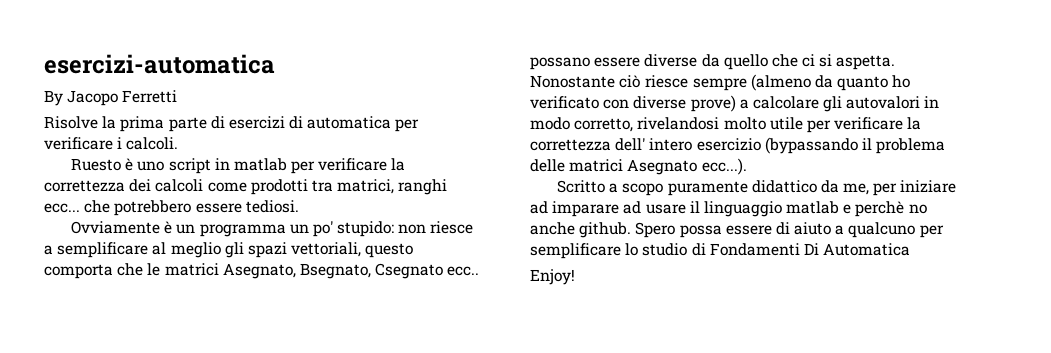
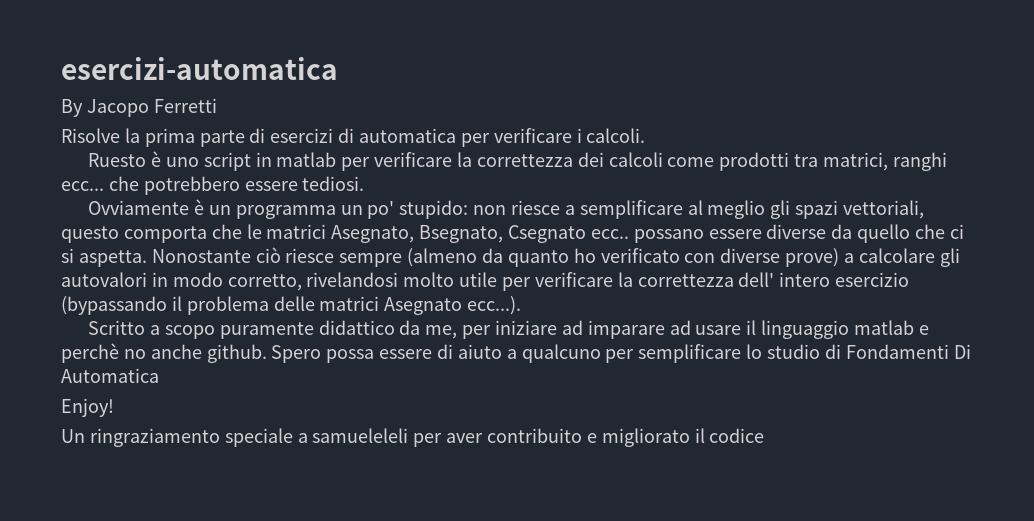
(575, 277) none -> [61,428,765,447] // Un ringraziamento speciale a samueleleli per aver contribuito e migliorato il codice

